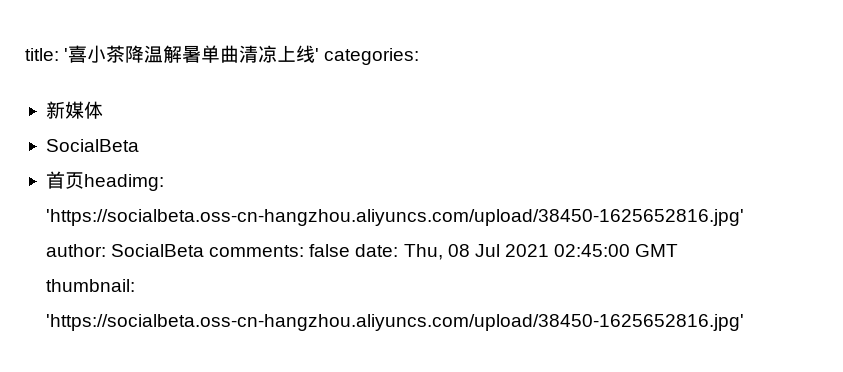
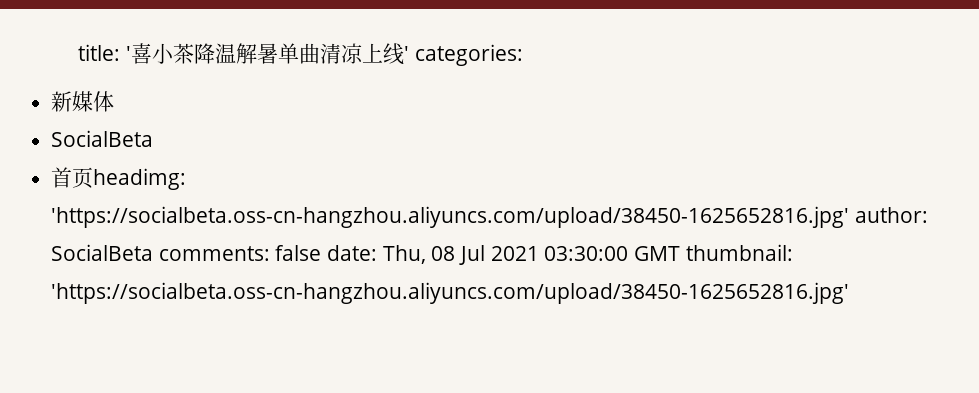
[554,244,631,257] 02:45:00 -> [544,246,629,261] 03:30:00

